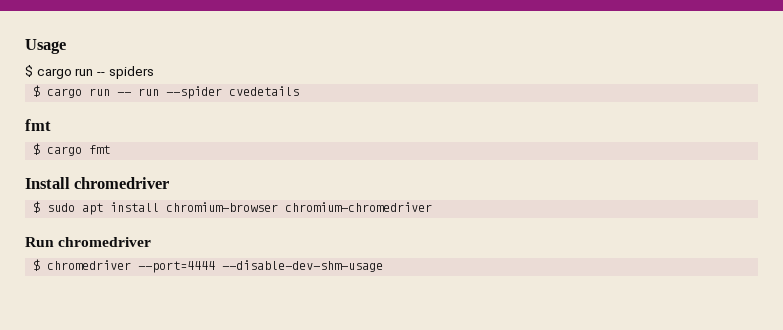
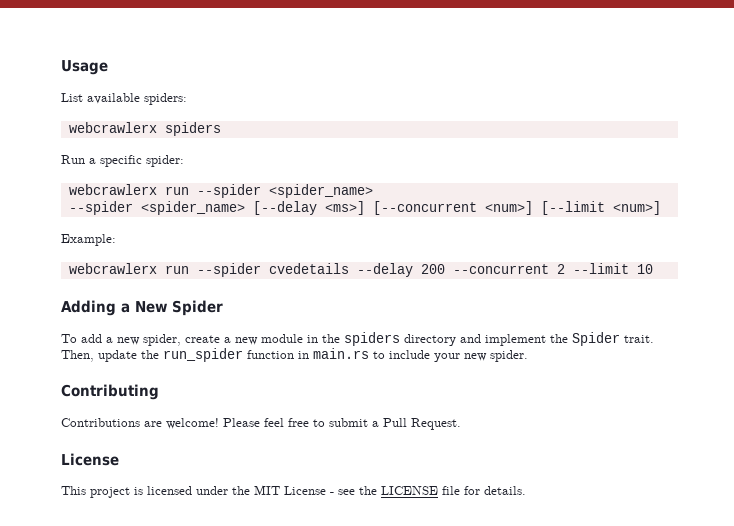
[25,65,154,79] [33,85,300,99] [25,119,51,131] [33,143,111,156] [25,177,170,189] [33,201,433,215] [25,237,152,247] [33,259,384,273] $ cargo run -- spiders // $ cargo run -- run --spider cvedetails // fmt // $ cargo fmt // Install chromedriver // $ sudo apt install chromium-browser chromium-chromedriver // Run chromedriver // $ chromedriver --port=4444 --disable-dev-shm-usage -> [61,93,187,105] [68,122,221,136] [61,155,184,167] [68,184,373,198] [68,201,661,215] [61,234,116,246] [68,263,653,277] [61,300,223,316] [61,332,654,346] [61,348,528,362] [61,384,159,400] [61,418,461,430] [61,453,119,466] [61,485,526,498] List available spiders: // webcrawlerx spiders // Run a specific spider: // webcrawlerx run --spider <spider_name> // --spider <spider_name> [--delay <ms>] [--concurrent <num>] [--limit <num>] // Example: // webcrawlerx run --spider cvedetails --delay 200 --concurrent 2 --limit 10 // Adding a New Spider // To add a new spider, create a new module in the spiders directory and implement the Spider trait. Then, update the run_spider function in main.rs to include your new spider. // Contributing // Contributions are welcome! Please feel free to submit a Pull Request. // License // This project is licensed under the MIT License - see the LICENSE file for details.

